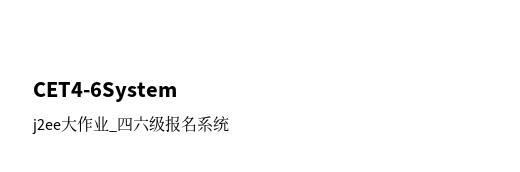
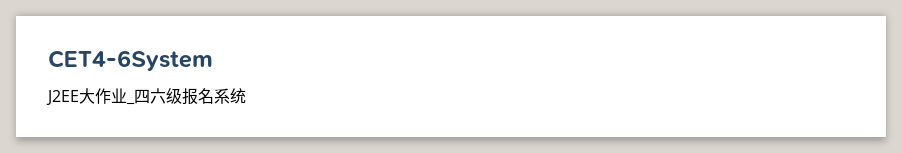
[32,119,61,134] j2ee -> [46,90,79,105] J2EE

